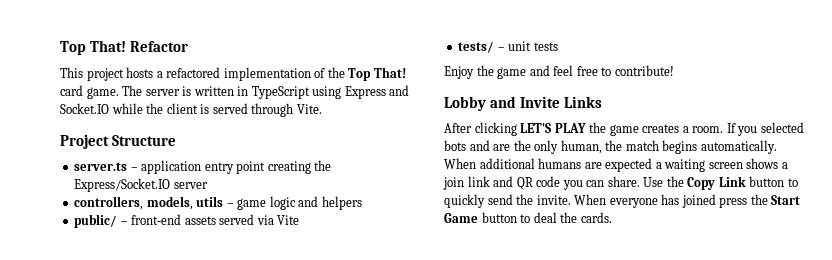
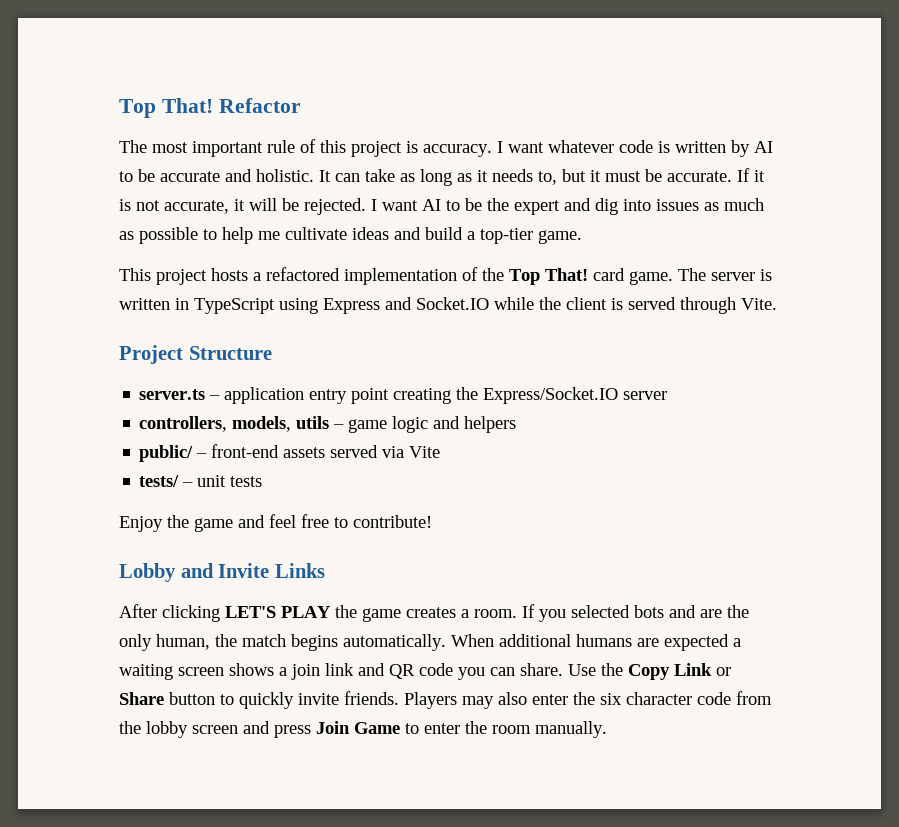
(189, 46) none -> [119,139,773,157] [119,168,765,186] [119,198,764,215] [119,227,582,244] // The most important rule of this project is accuracy. I want whatever code is written by AI to be accurate and holistic. It can take as long as it needs to, but it must be accurate. If it is not accurate, it will be rejected. I want AI to be the expert and dig into issues as much as possible to help me cultivate ideas and build a top-tier game.
(746, 181) none -> [716,667,731,676] [119,692,164,705] or Share
[487,194,801,208] [444,212,612,223] send the invite. When everyone has joined press the Start Game button to deal the cards. -> [298,691,772,709] [119,721,607,738] invite friends. Players may also enter the six character code from the lobby screen and press Join Game to enter the room manually.

